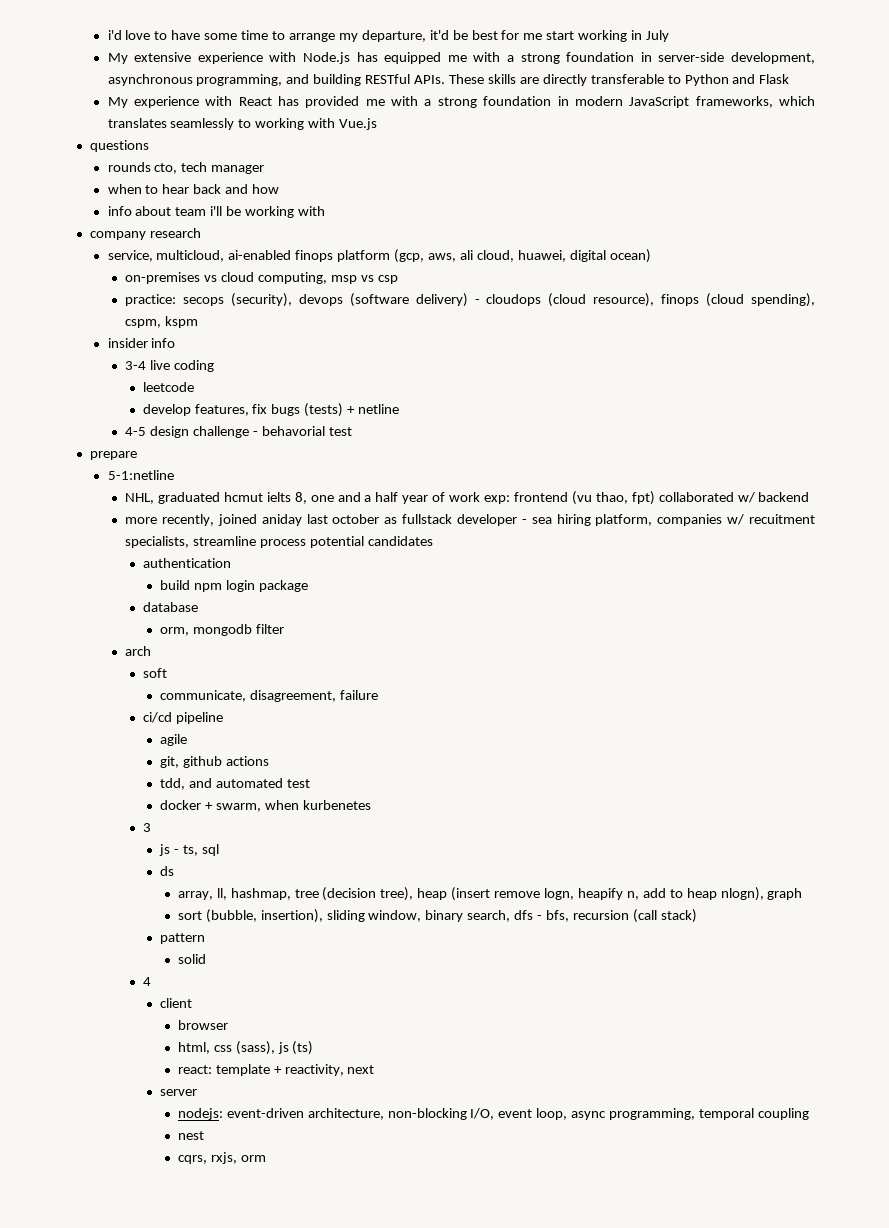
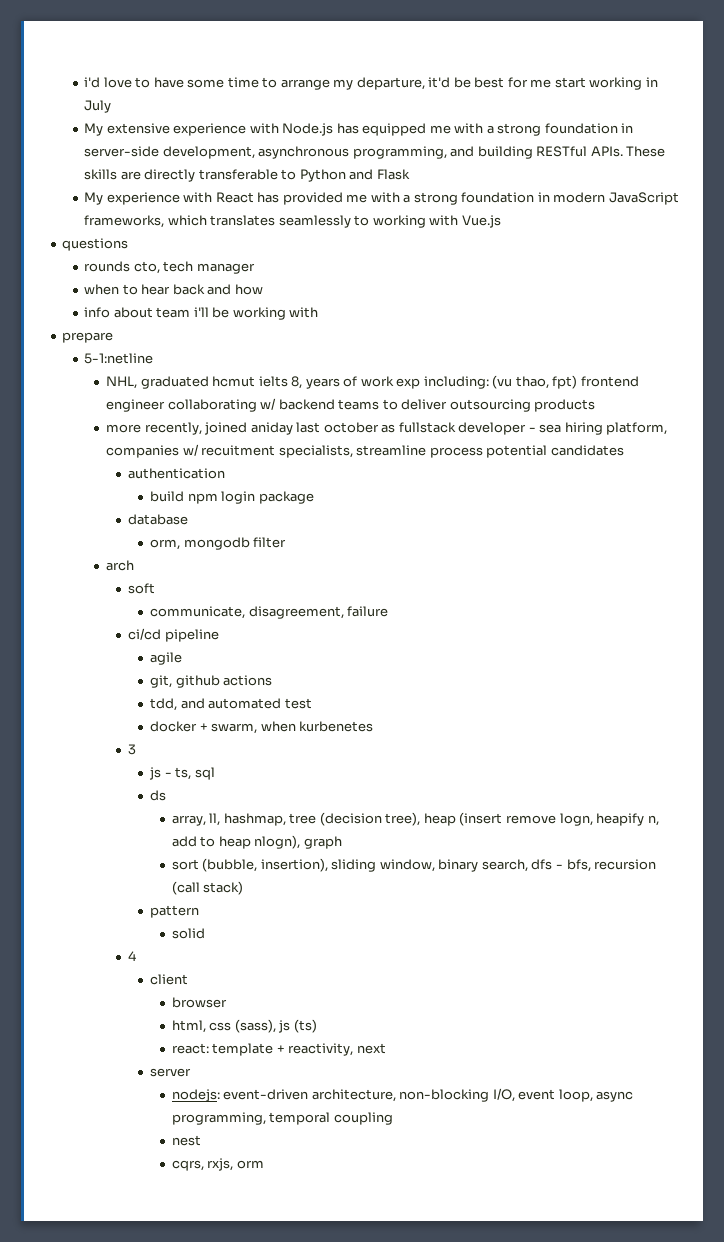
[89,228,201,240] [107,249,651,263] [125,272,398,284] [125,293,815,307] [125,316,198,328] [107,338,176,348] [125,360,214,372] [142,382,194,392] [142,403,400,417] [125,426,352,438] // company research // service, multicloud, ai-enabled finops platform (gcp, aws, ali cloud, huawei, digital ocean) // on-premises vs cloud computing, msp vs csp // practice: secops (security), devops (software delivery) - cloudops (cloud resource), finops (cloud spending), cspm, kspm // insider info // 3-4 live coding // leetcode // develop features, fix bugs (tests) + netline // 4-5 design challenge - behavorial test -> (319, 312) none
[310,491,810,505] one and a half year of work exp: frontend (vu thao, fpt) collaborated w/ backend -> [305,375,639,389] [106,398,596,412] years of work exp including: (vu thao, fpt) frontend engineer collaborating w/ backend teams to deliver outsourcing products

